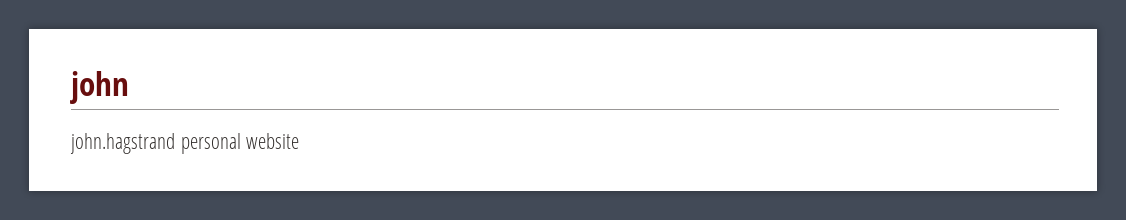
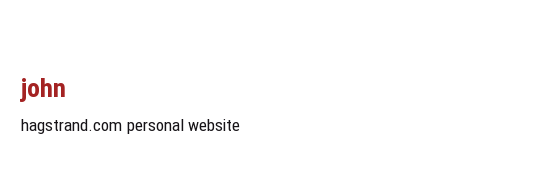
[70,133,175,154] john.hagstrand -> [21,119,122,134] hagstrand.com

